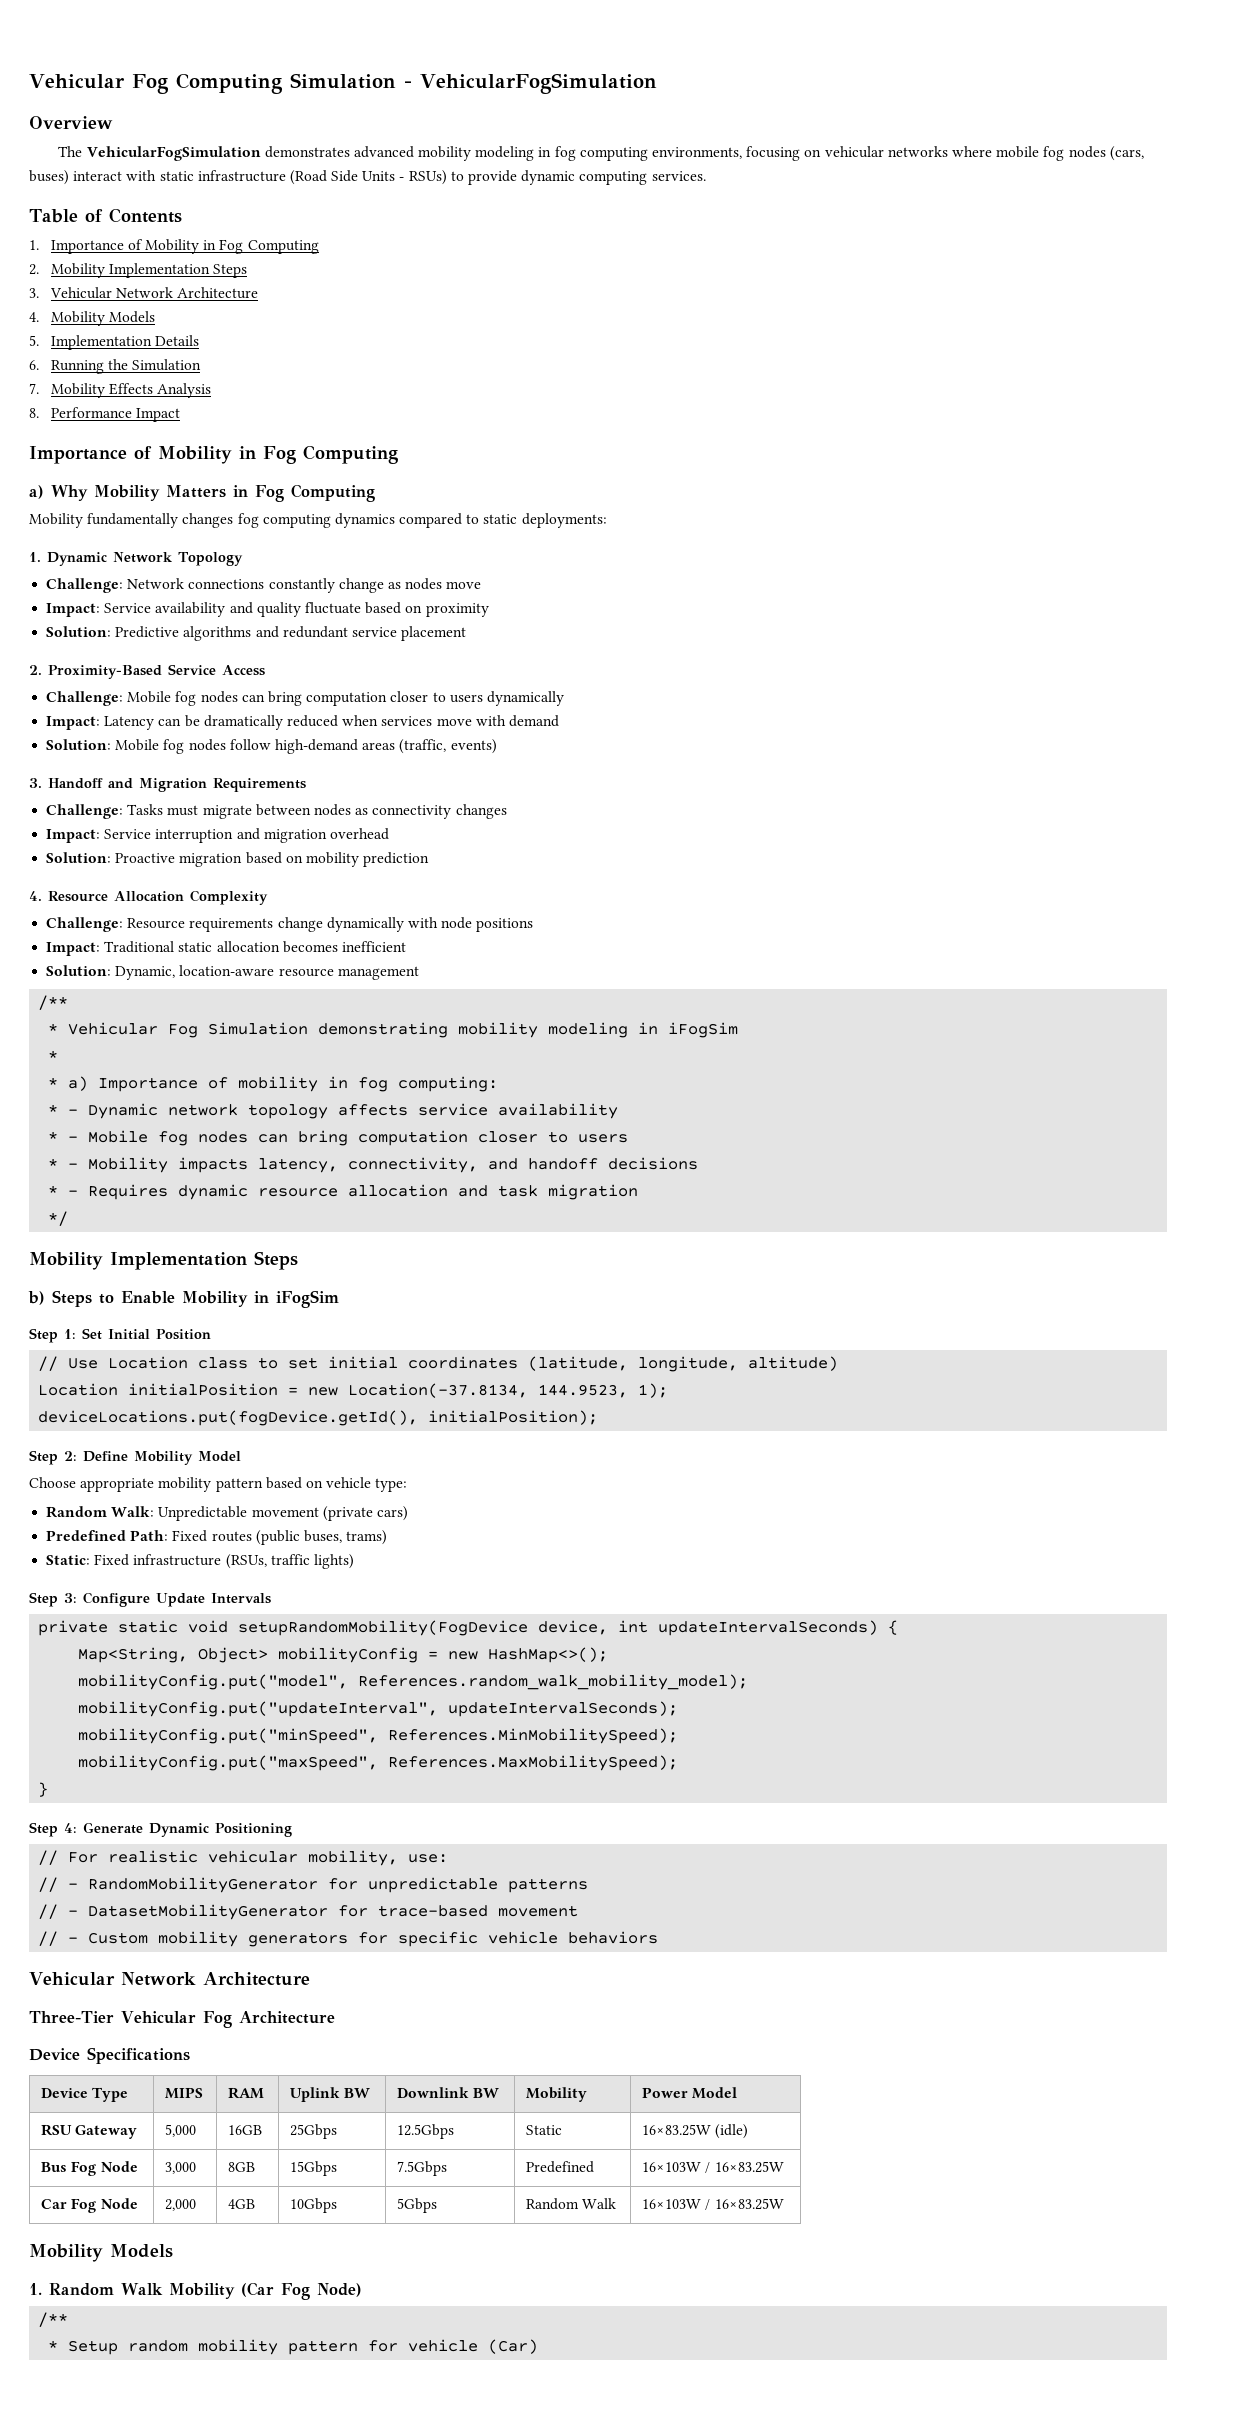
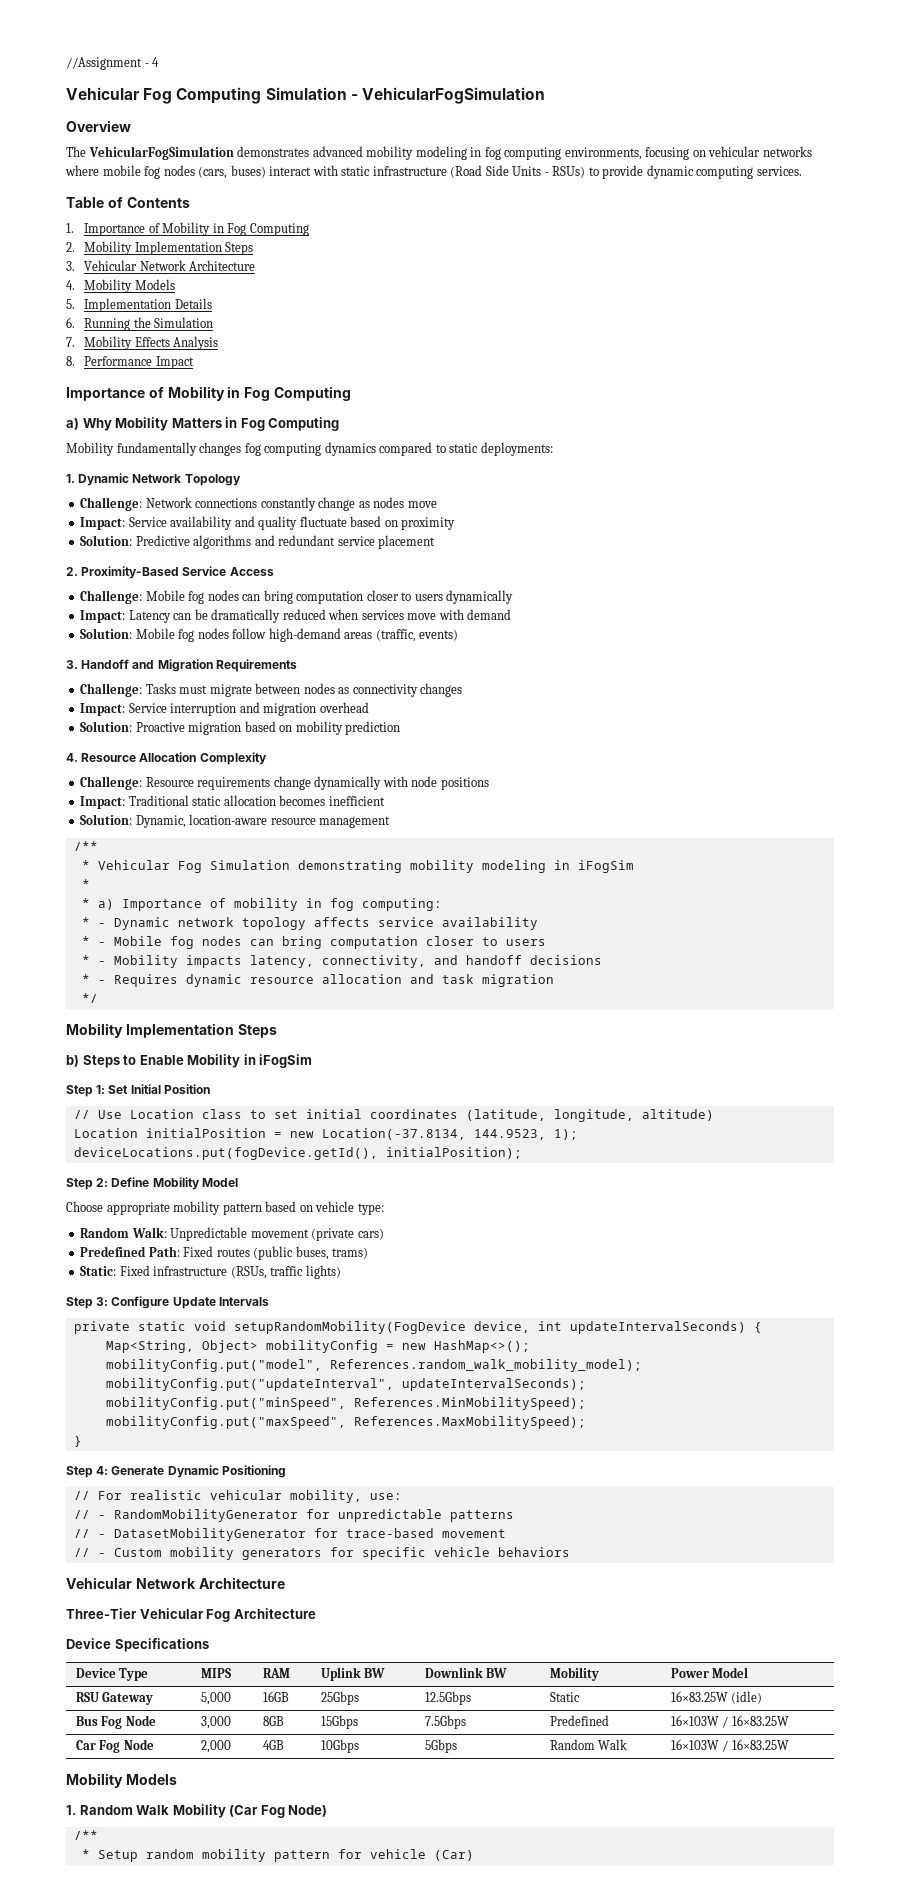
(29, 81) none -> [66,57,160,70] //Assignment - 4 //

